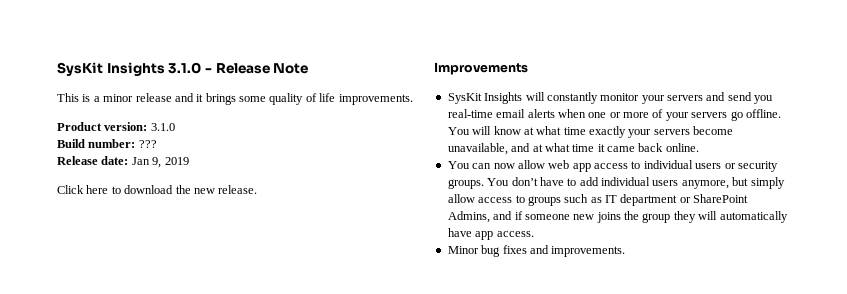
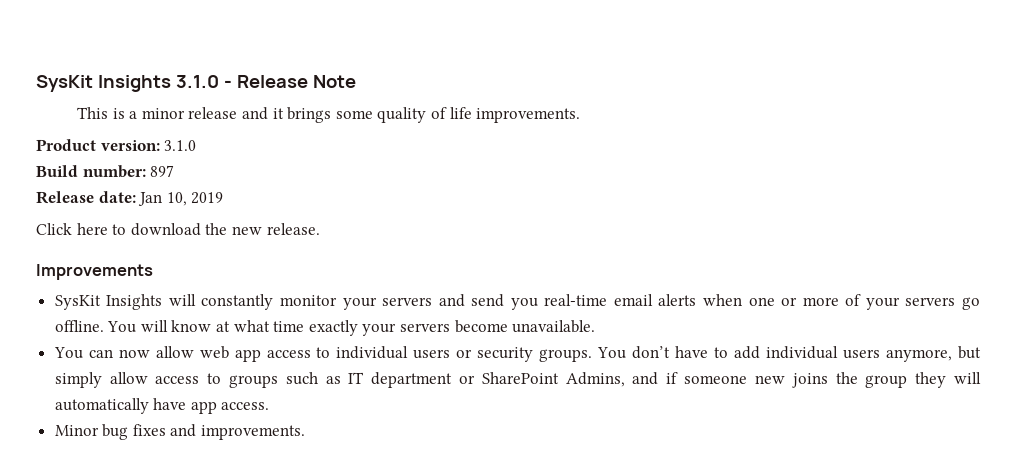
[138,140,157,148] ??? -> [150,165,175,177] 897
[152,157,162,168] 9, -> [166,192,187,206] 10,
[447,143,699,155] unavailable, and at what time it came back online. -> [512,320,596,333] unavailable.

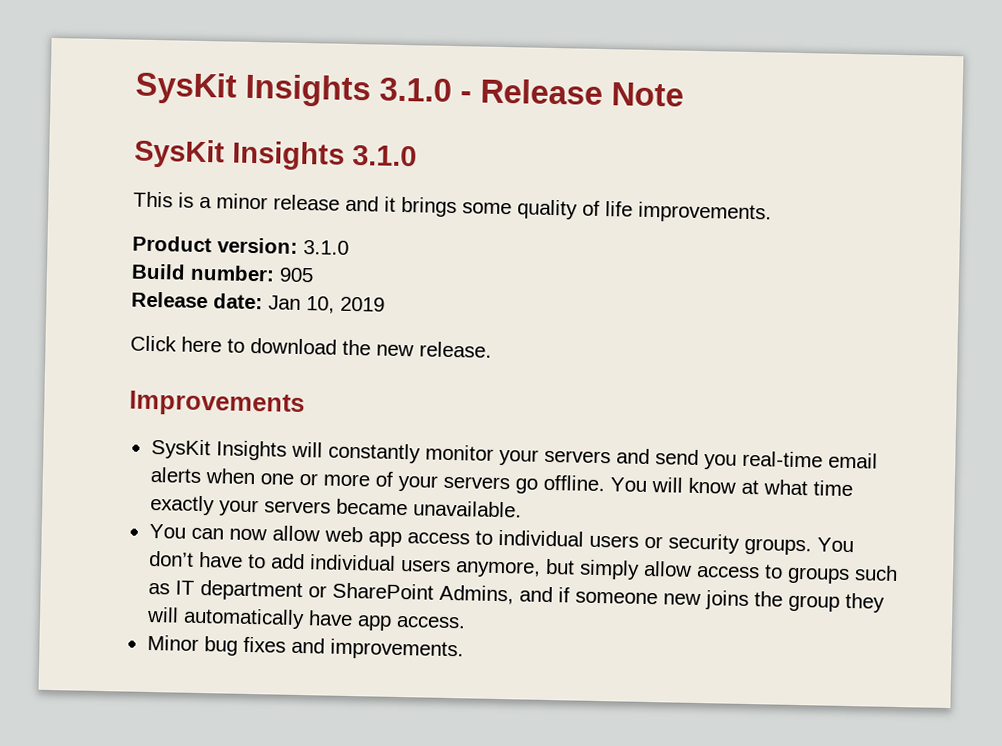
(356, 81) none -> [134,138,417,171] // SysKit Insights 3.1.0
[150,165,175,177] 897 -> [279,267,314,283] 905
[454,320,508,333] become -> [335,498,408,516] became

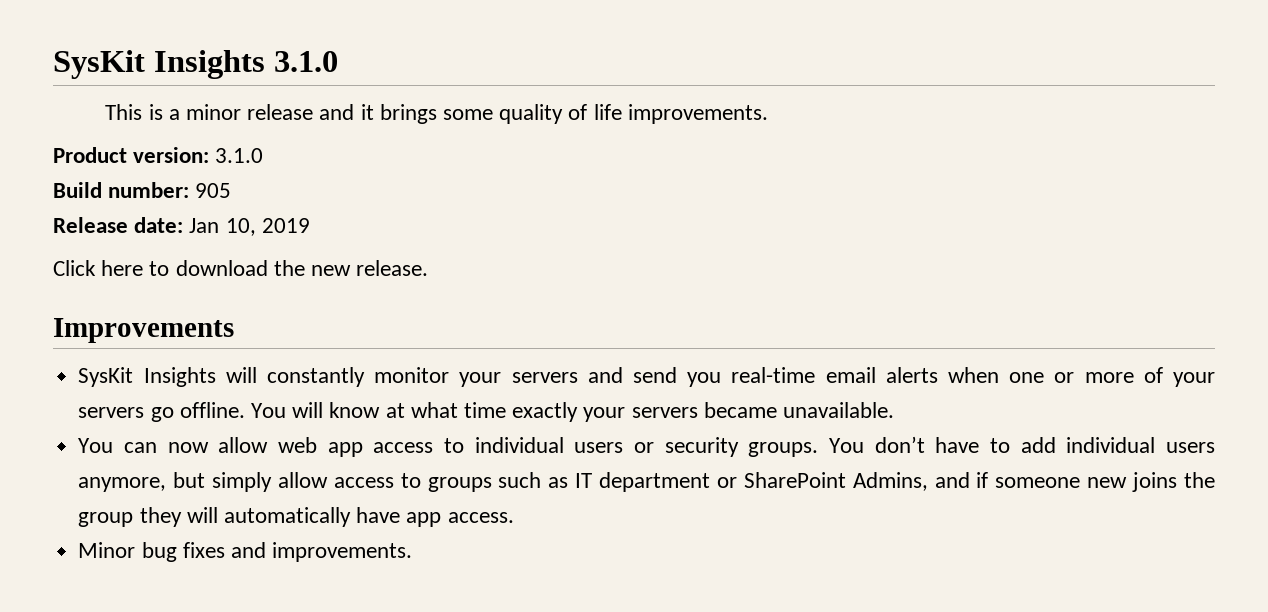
[135,71,684,108] [134,138,417,171] SysKit Insights 3.1.0 - Release Note // SysKit Insights 3.1.0 -> [53,50,338,79] SysKit Insights 3.1.0

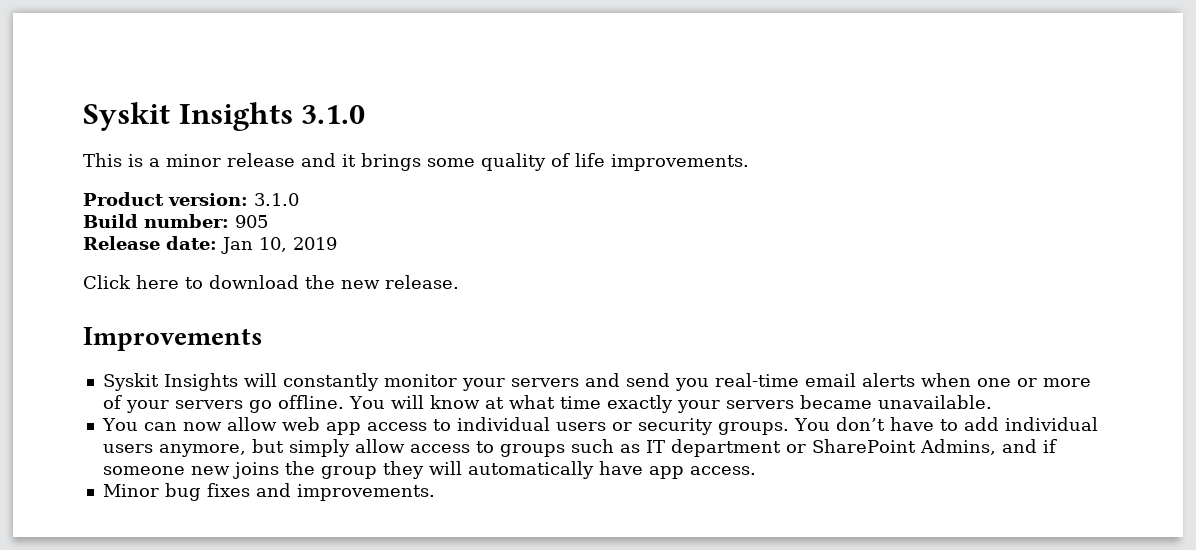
[53,50,145,79] SysKit -> [83,102,170,131] Syskit
[78,367,134,387] SysKit -> [102,373,159,391] Syskit

